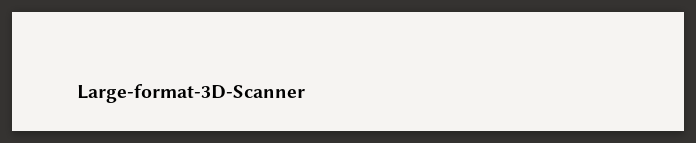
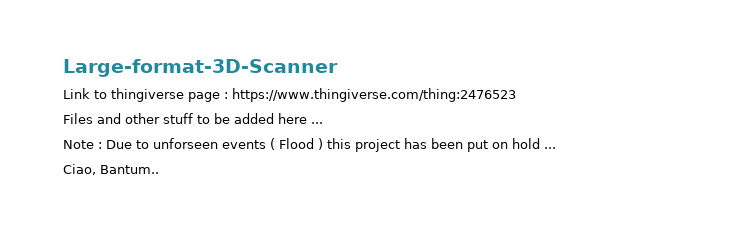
(305, 93) none -> [63,88,516,102] [63,113,323,124] [63,138,556,152] [63,164,159,175] // Link to thingiverse page : https://www.thingiverse.com/thing:2476523 // Files and other stuff to be added here ... // Note : Due to unforseen events ( Flood ) this project has been put on hold ... // Ciao, Bantum..

